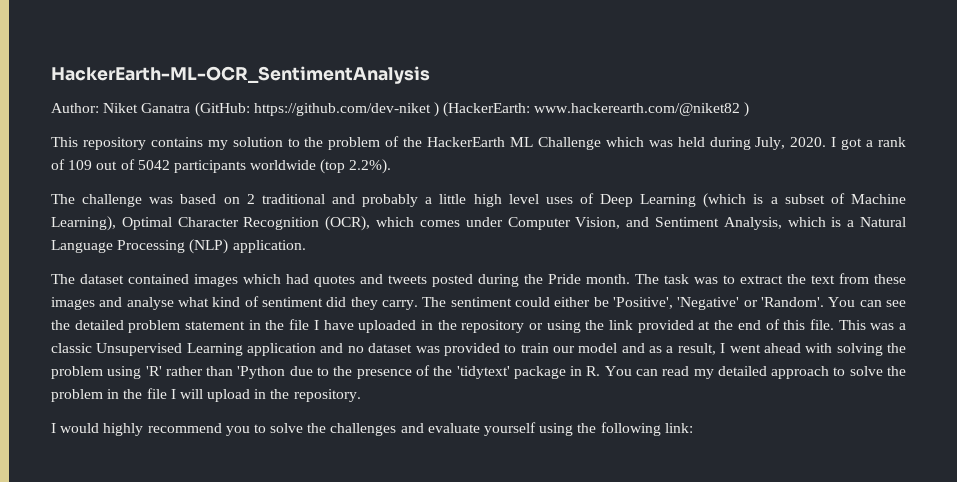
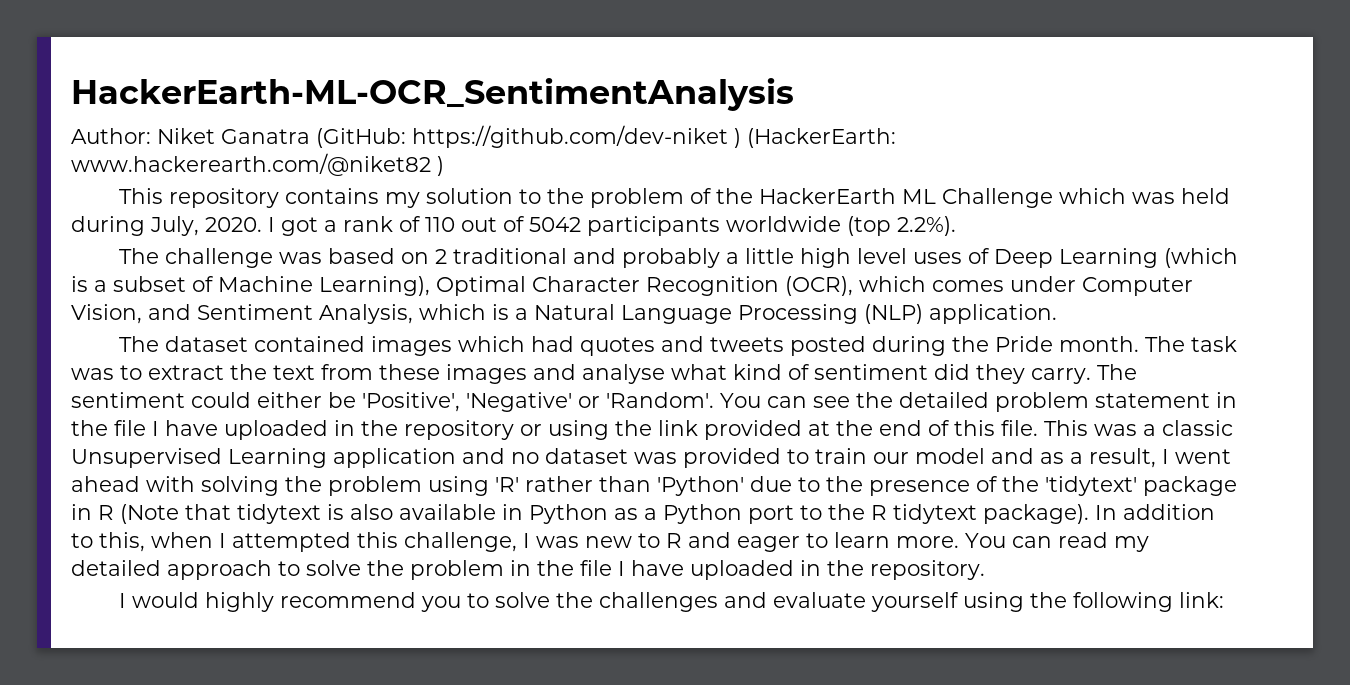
[68,160,93,170] 109 -> [425,217,455,232] 110
[237,366,286,379] 'Python -> [657,476,744,496] 'Python'
[586,366,601,376] R. -> [98,504,1215,524] [71,532,959,552] R (Note that tidytext is also available in Python as a Python port to the R tidytext package). In addition to this, when I attempted this challenge, I was new to R and eager to learn more.
[179,389,251,402] will upload -> [631,560,794,580] have uploaded

